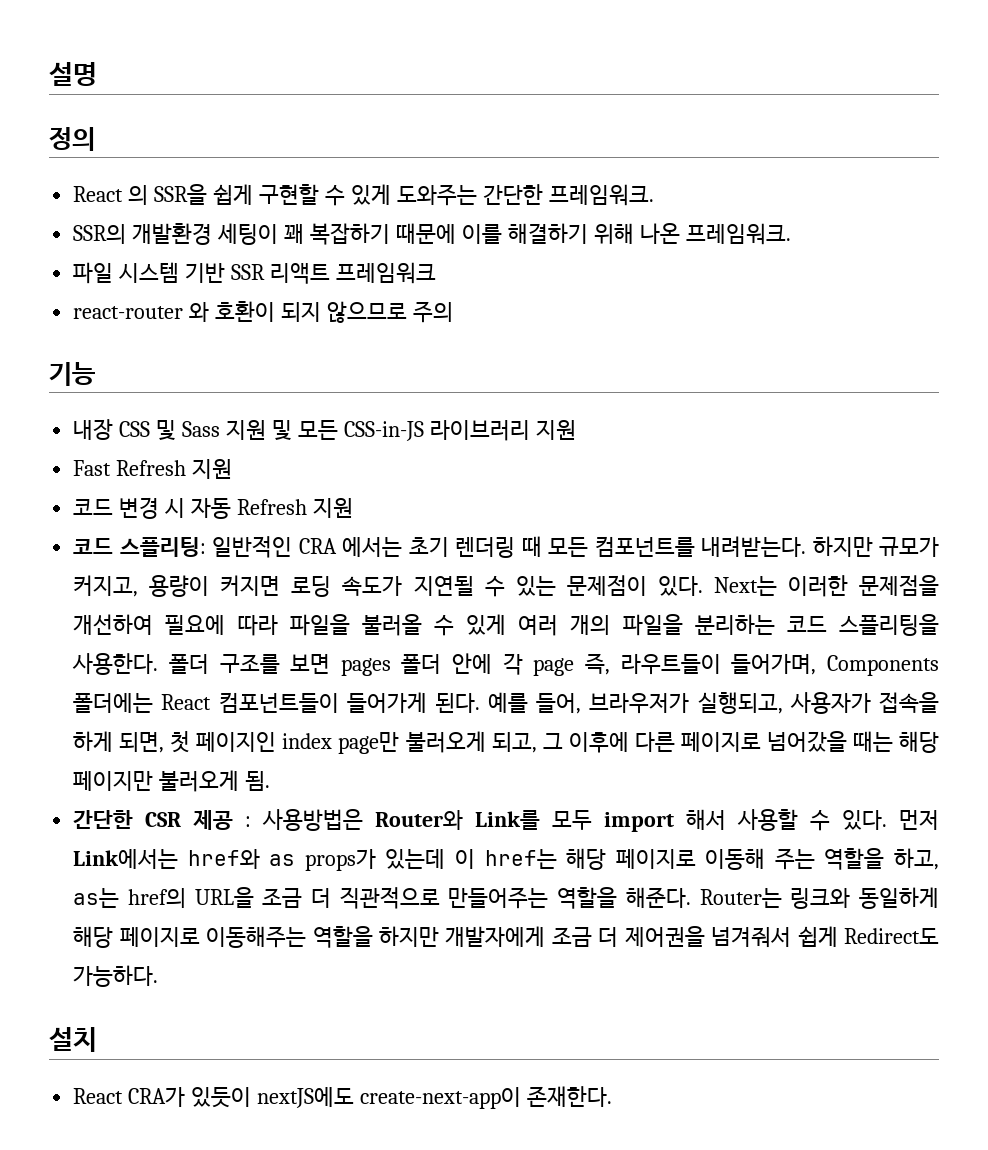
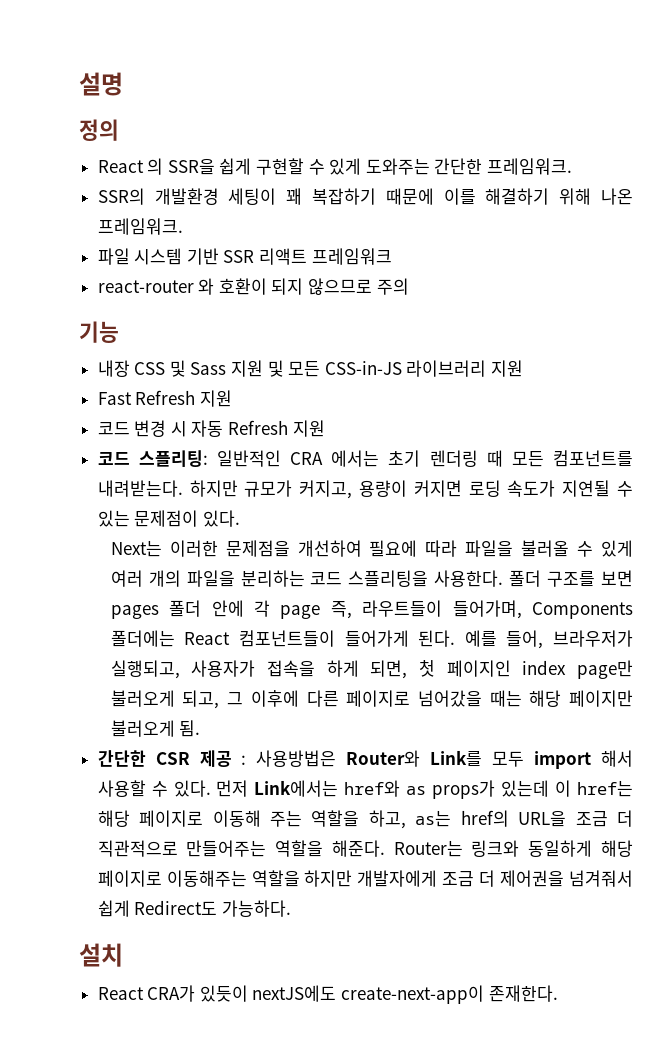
(703, 586) none -> (240, 518) //

